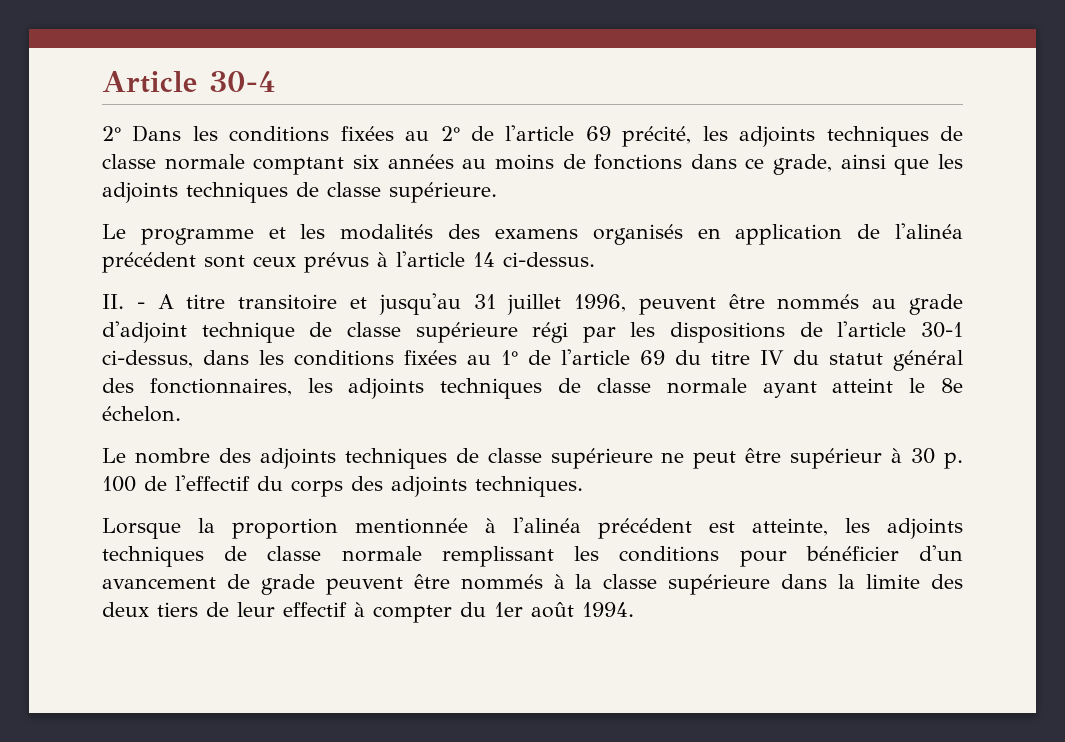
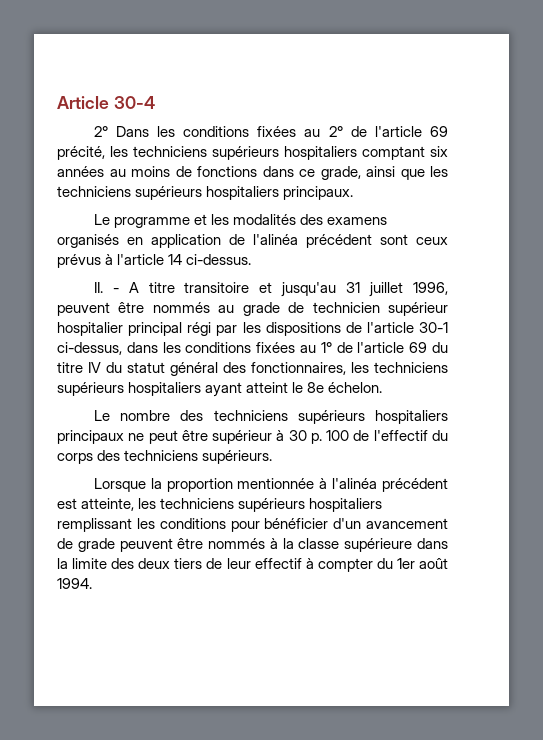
[739,126,964,147] [102,154,245,170] adjoints techniques de classe normale -> [133,146,357,160] techniciens supérieurs hospitaliers
[102,182,497,203] adjoints techniques de classe supérieure. -> [57,186,354,200] techniciens supérieurs hospitaliers principaux.
[102,321,518,343] d'adjoint technique de classe supérieure -> [288,302,449,316] [57,322,183,336] de technicien supérieur hospitalier principal
[348,378,747,399] adjoints techniques de classe normale -> [374,362,448,373] [57,382,202,396] techniciens supérieurs hospitaliers
[259,448,653,469] adjoints techniques de classe supérieure -> [213,410,448,424] [57,430,124,444] techniciens supérieurs hospitaliers principaux
[391,476,583,497] adjoints techniques. -> [124,450,273,464] techniciens supérieurs.
[887,518,963,539] [102,546,422,567] adjoints techniques de classe normale -> [160,498,383,512] techniciens supérieurs hospitaliers

